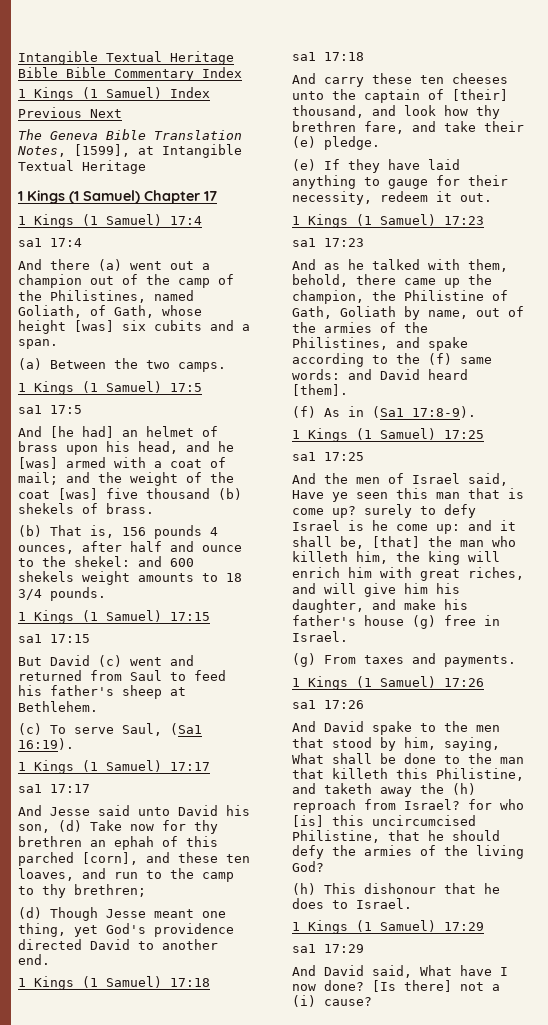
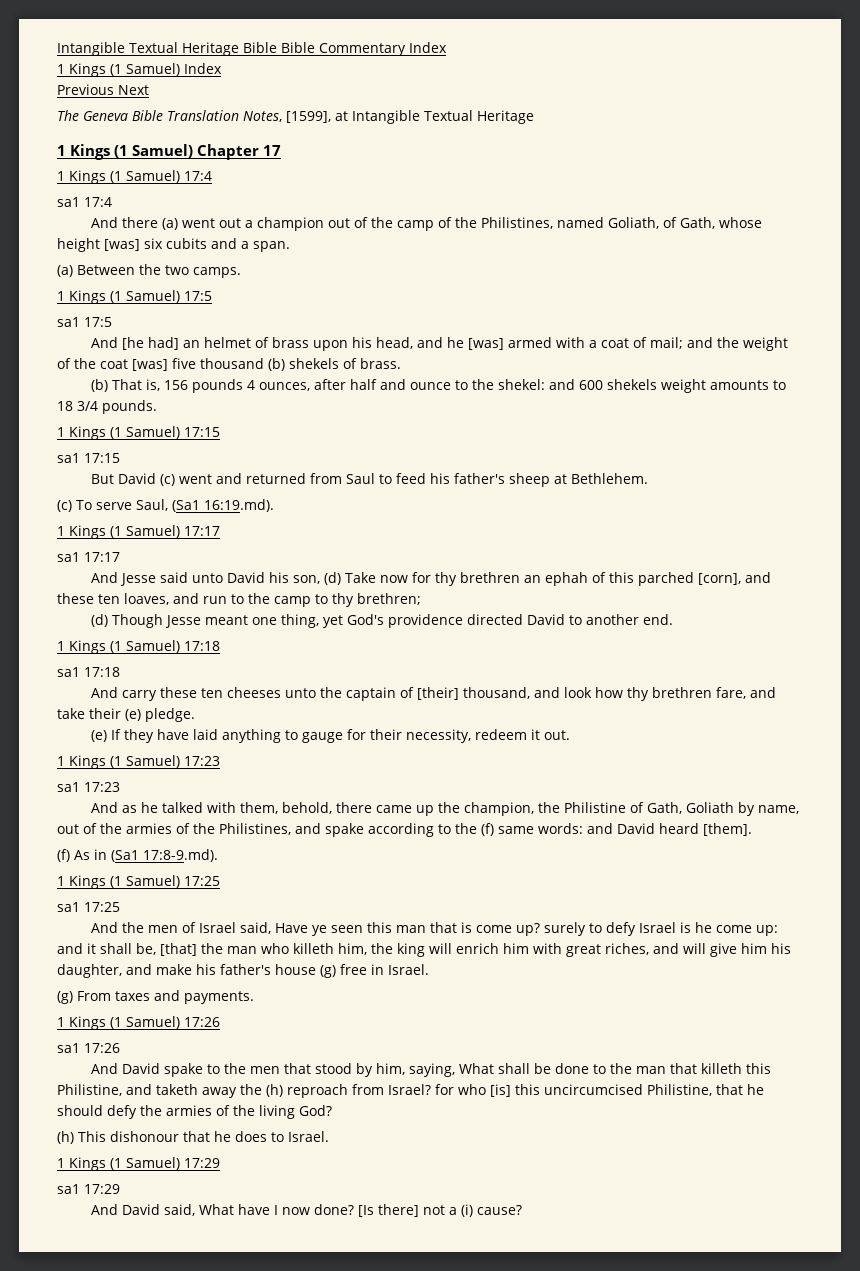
[18,738,74,750] 16:19). -> [203,499,274,512] 16:19.md).
[412,406,476,418] 17:8-9). -> [143,849,218,862] 17:8-9.md).

